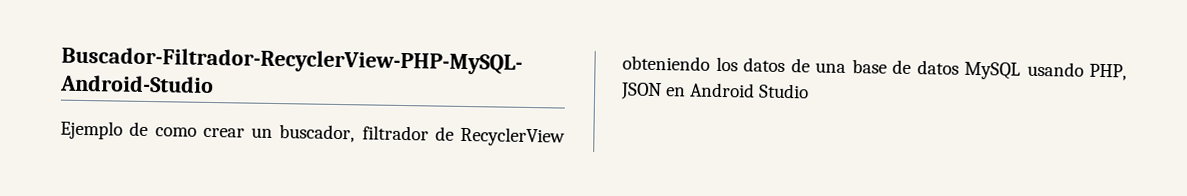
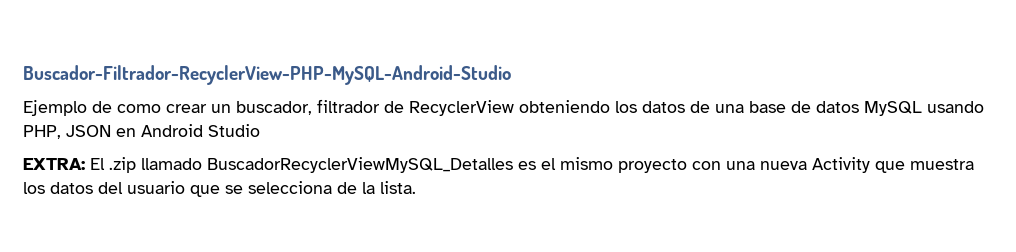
(810, 91) none -> [23,157,974,173] [23,181,416,197] // EXTRA: El .zip llamado BuscadorRecyclerViewMySQL_Detalles es el mismo proyecto con una nueva Activity que muestra los datos del usuario que se selecciona de la lista.

